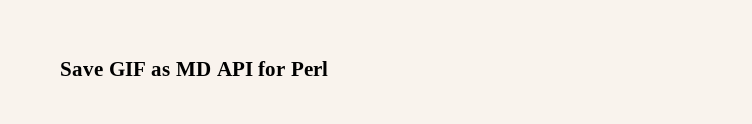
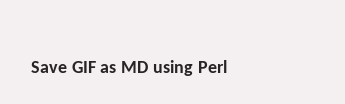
[216,61,286,76] API for -> [152,60,193,76] using

